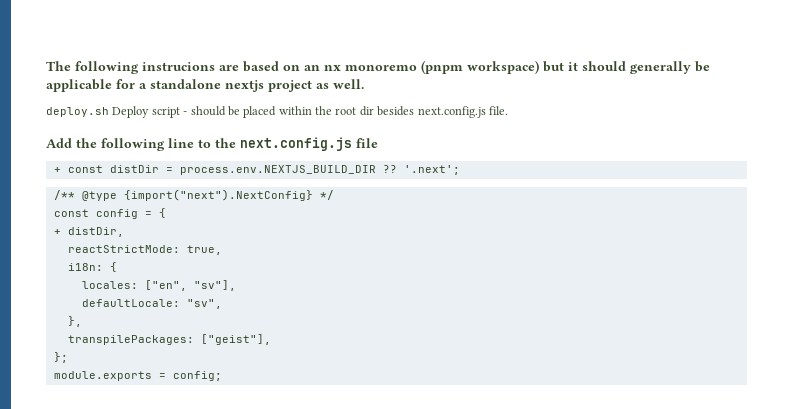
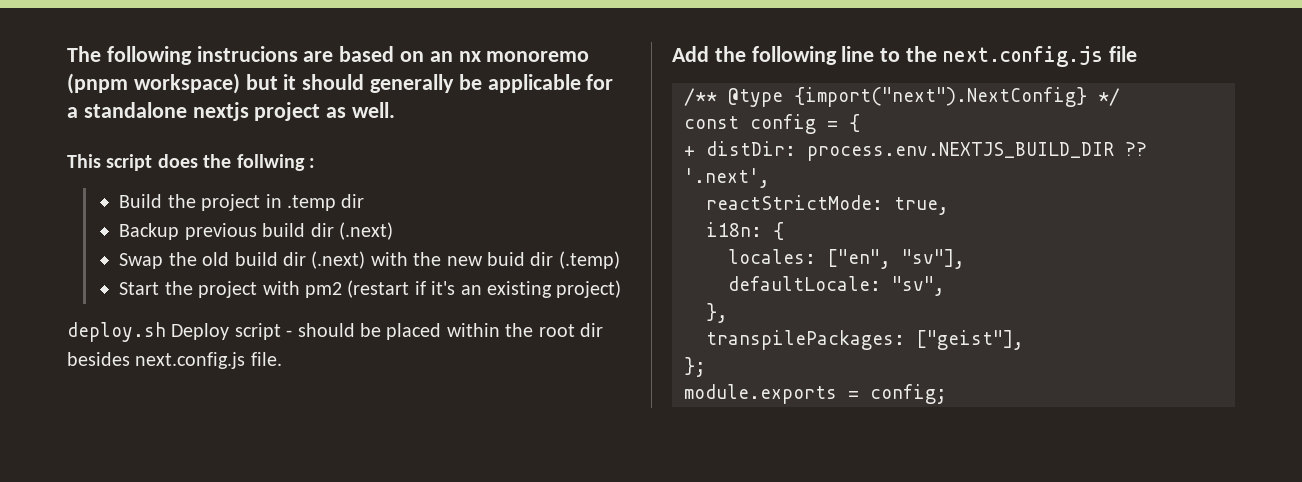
(364, 84) none -> [67,154,315,171] [119,194,365,211] [119,222,394,240] [119,251,620,269] [119,280,622,298] // This script does the follwing : // Build the project in .temp dir // Backup previous build dir (.next) // Swap the old build dir (.next) with the new buid dir (.temp) // Start the project with pm2 (restart if it's an existing project)
[53,165,460,175] // + const distDir = process.env.NEXTJS_BUILD_DIR ?? '.next'; -> (1137, 54) none
[67,227,124,237] distDir, -> [706,141,1147,161] [684,168,770,188] distDir: process.env.NEXTJS_BUILD_DIR ?? '.next',

